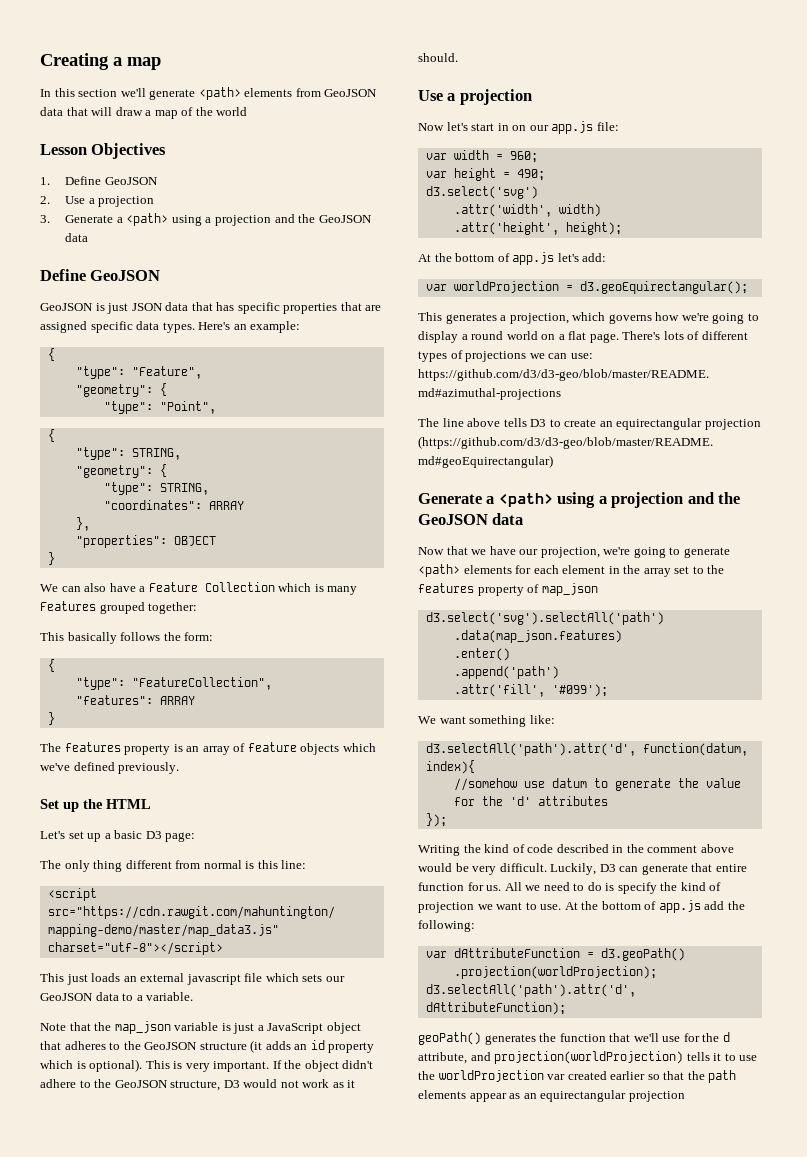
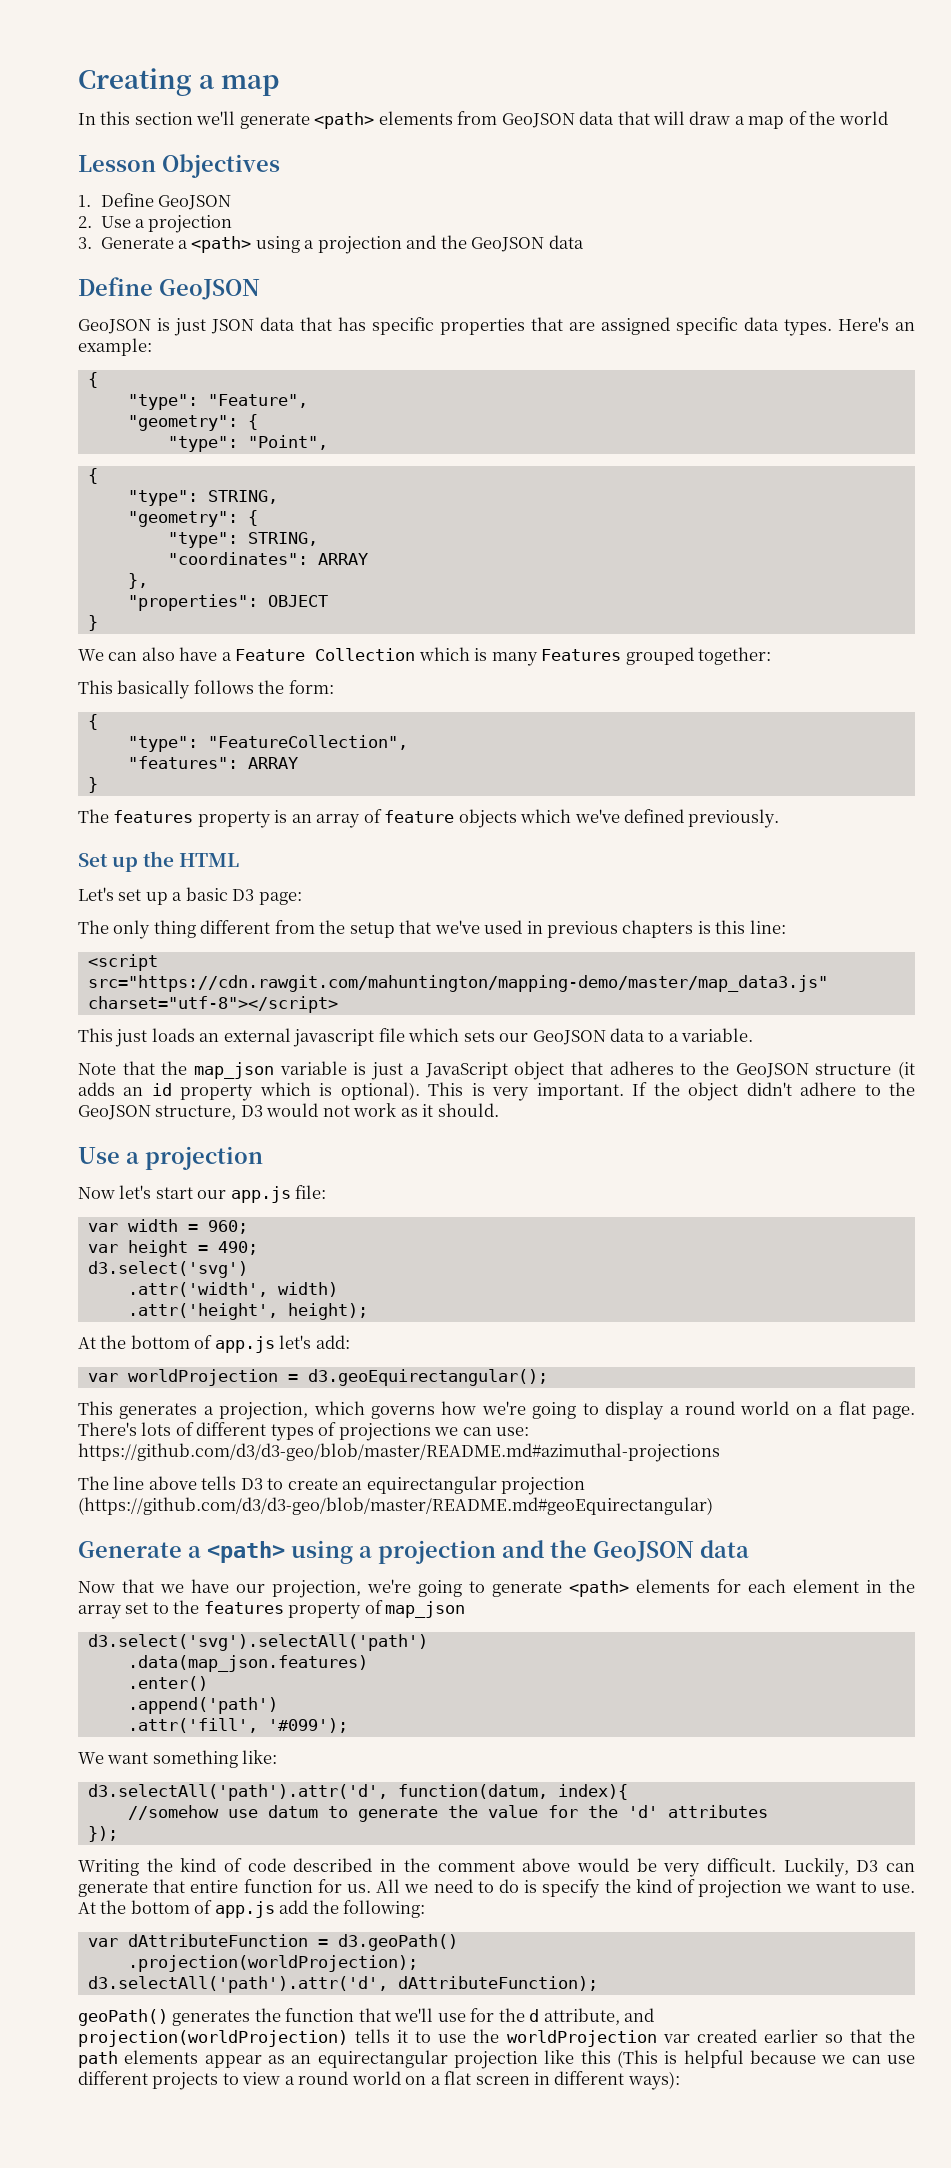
[203,860,242,869] normal -> [319,920,694,938] the setup that we've used in previous chapters
[497,123,527,131] in on -> (193, 1193) none
(685, 1096) none -> [544,2050,916,2068] [78,2071,680,2090] like this (This is helpful because we can use different projects to view a round world on a flat screen in different ways):

